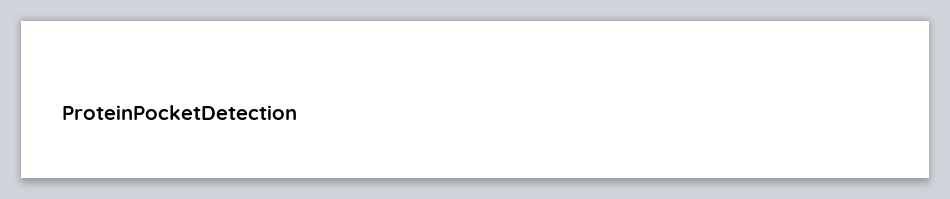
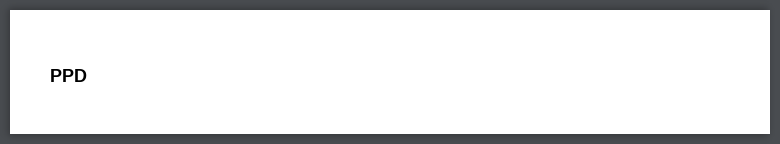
[62,105,297,120] ProteinPocketDetection -> [50,69,87,82] PPD

